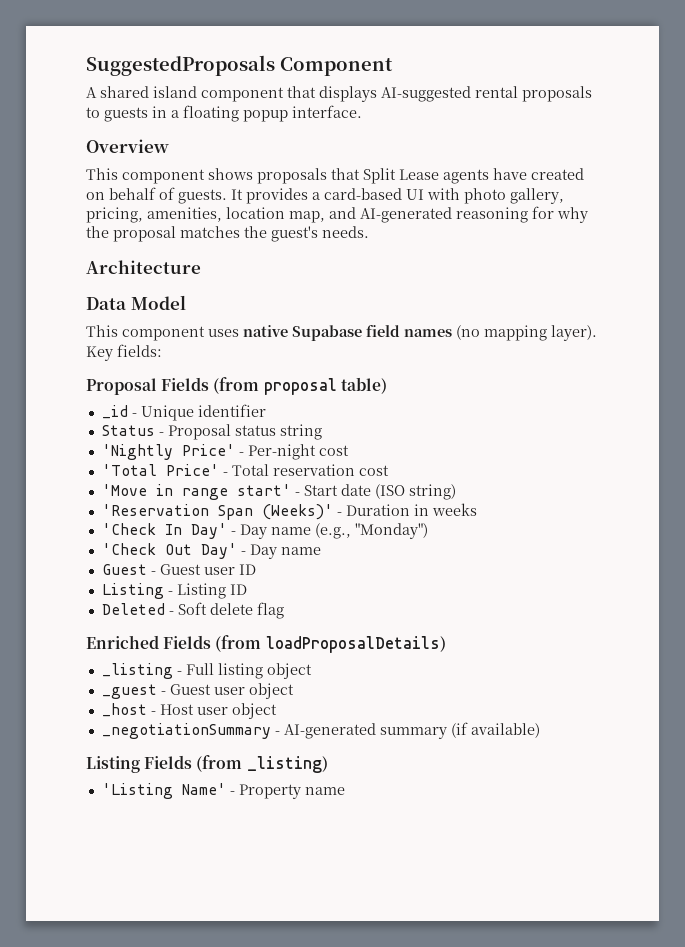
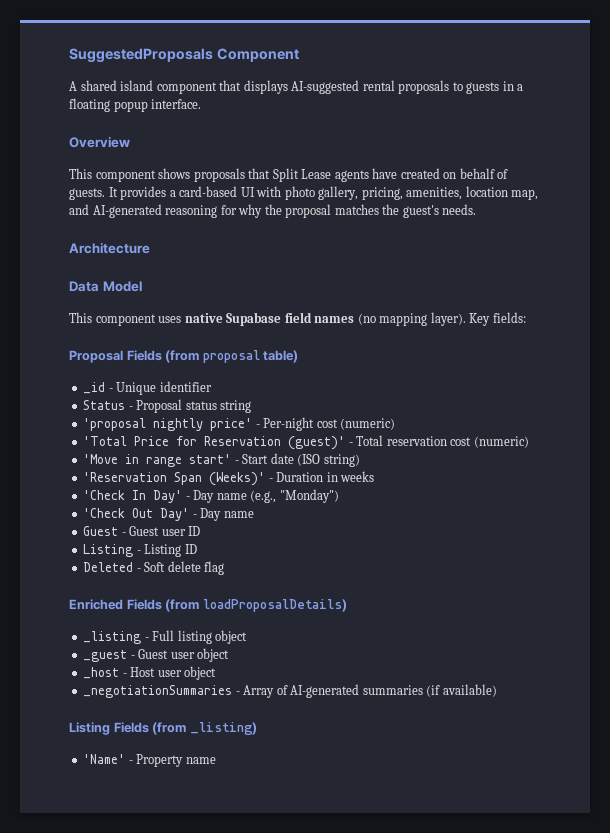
[101,444,235,460] 'Nightly Price' -> [83,418,253,431] 'proposal nightly price'
(349, 450) none -> [340,418,396,430] (numeric)
[165,464,219,476] Price' -> [134,436,346,450] Price for Reservation (guest)'
(389, 470) none -> [473,436,529,448] (numeric)
[101,723,447,739] _negotiationSummary - AI-generated summary -> [83,684,423,698] _negotiationSummaries - Array of AI-generated summaries
[101,783,226,799] 'Listing Name' -> [83,754,126,764] 'Name'

